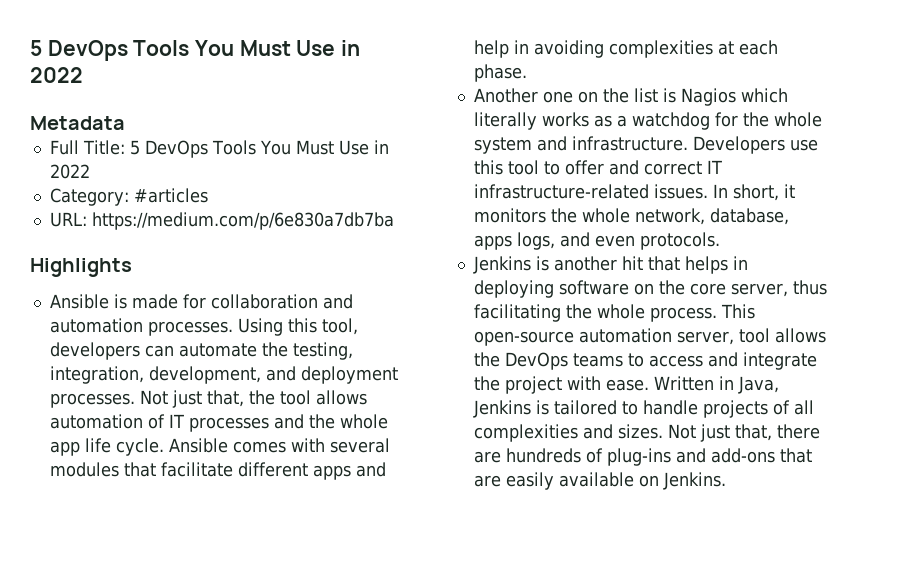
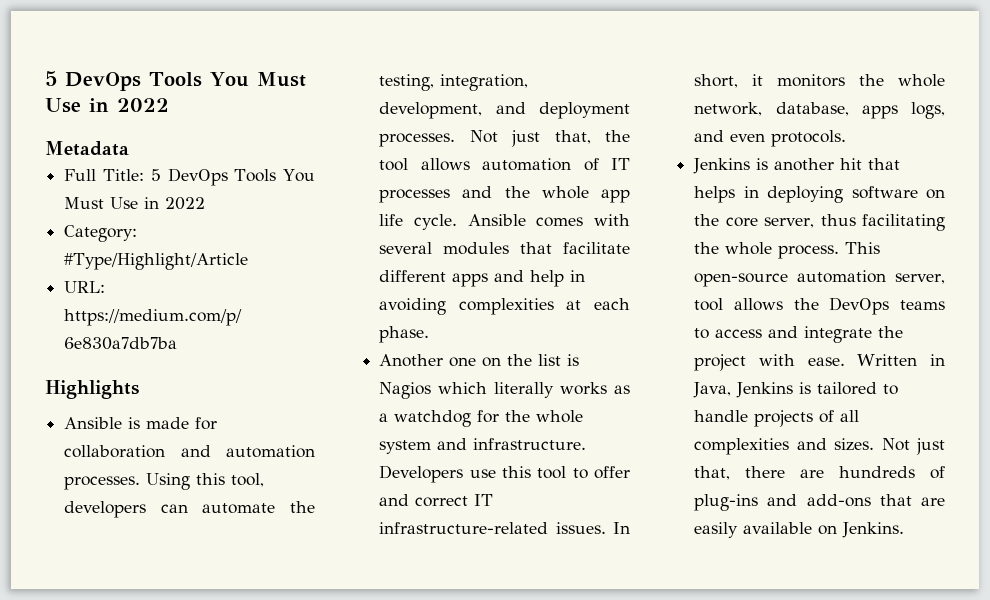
[133,188,208,203] #articles -> [64,253,249,270] #Type/Highlight/Article

